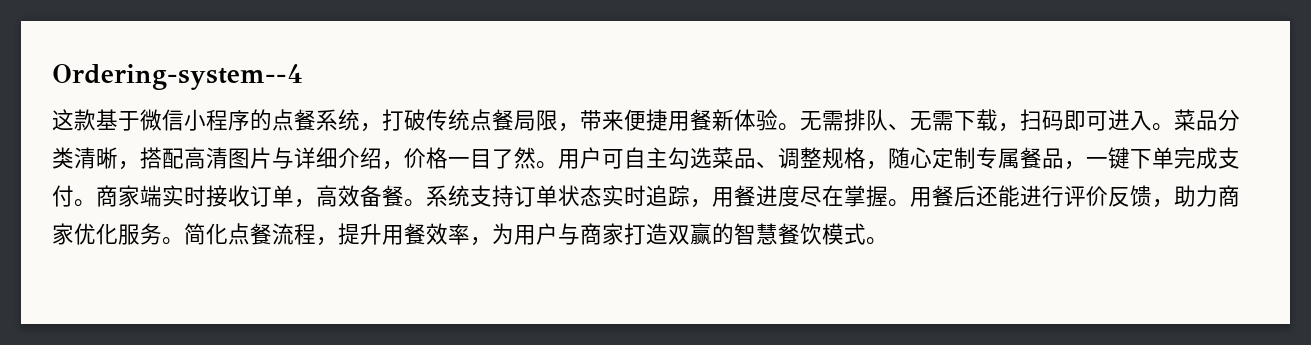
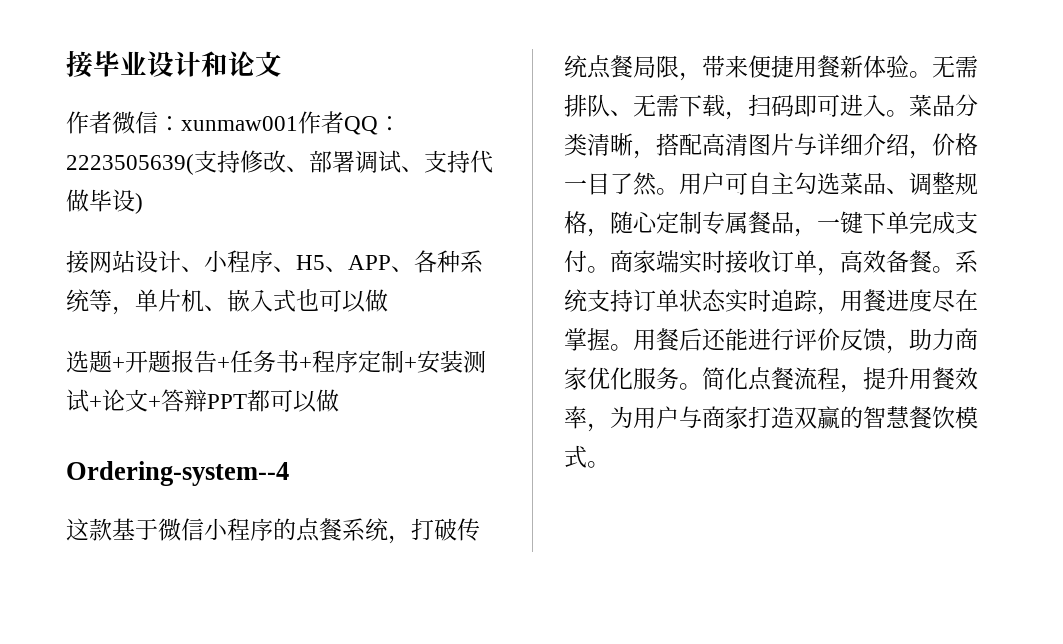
(52, 77) none -> [66,50,282,78] [66,111,401,135] [66,150,493,175] [66,189,143,214] [66,250,483,273] [66,289,388,315] [66,350,486,374] [66,389,339,413] 接毕业设计和论文 // 作者微信：xunmaw001作者QQ：2223505639(支持修改、部署调试、支持代做毕设) // 接网站设计、小程序、H5、APP、各种系统等，单片机、嵌入式也可以做 // 选题+开题报告+任务书+程序定制+安装测试+论文+答辩PPT都可以做 //

